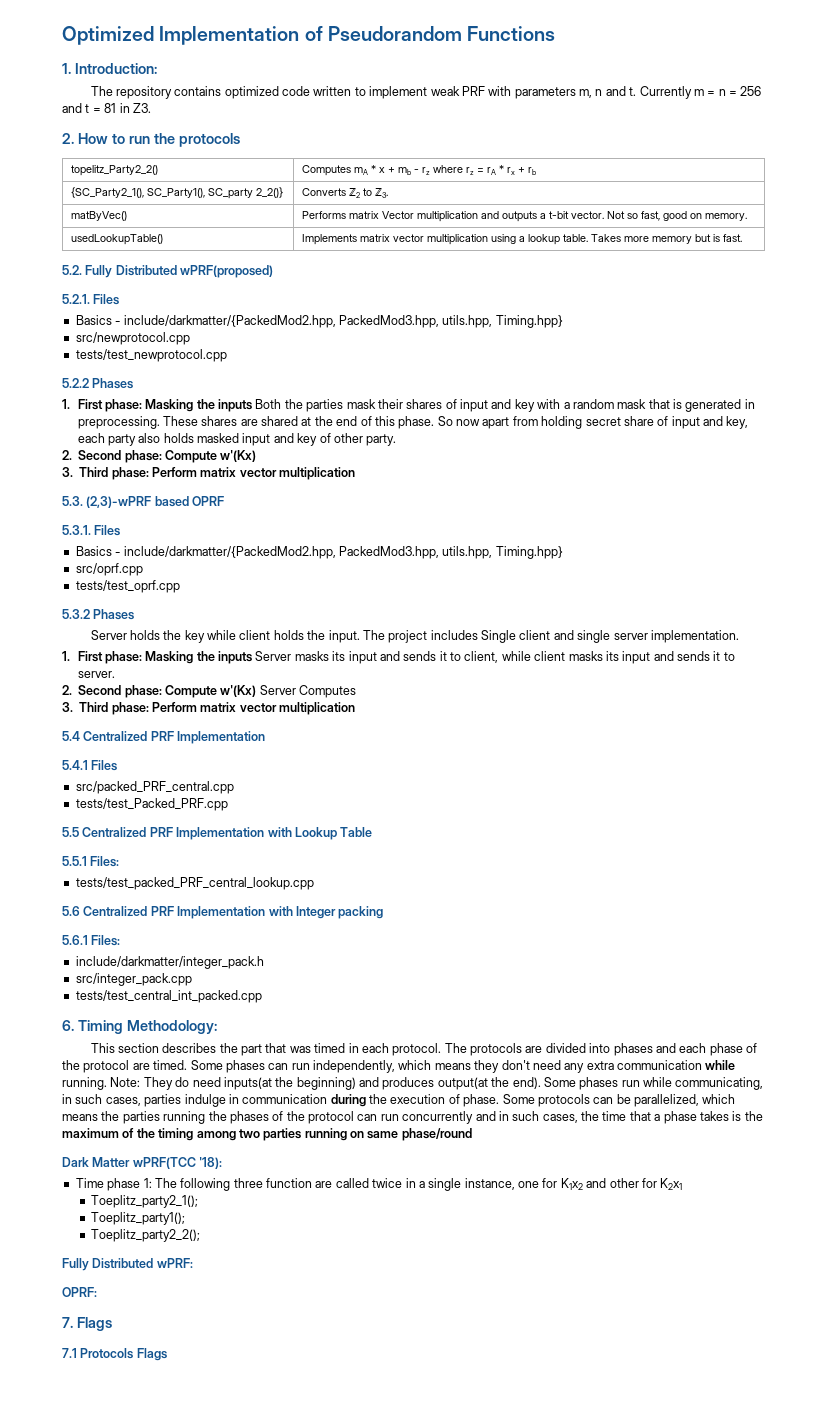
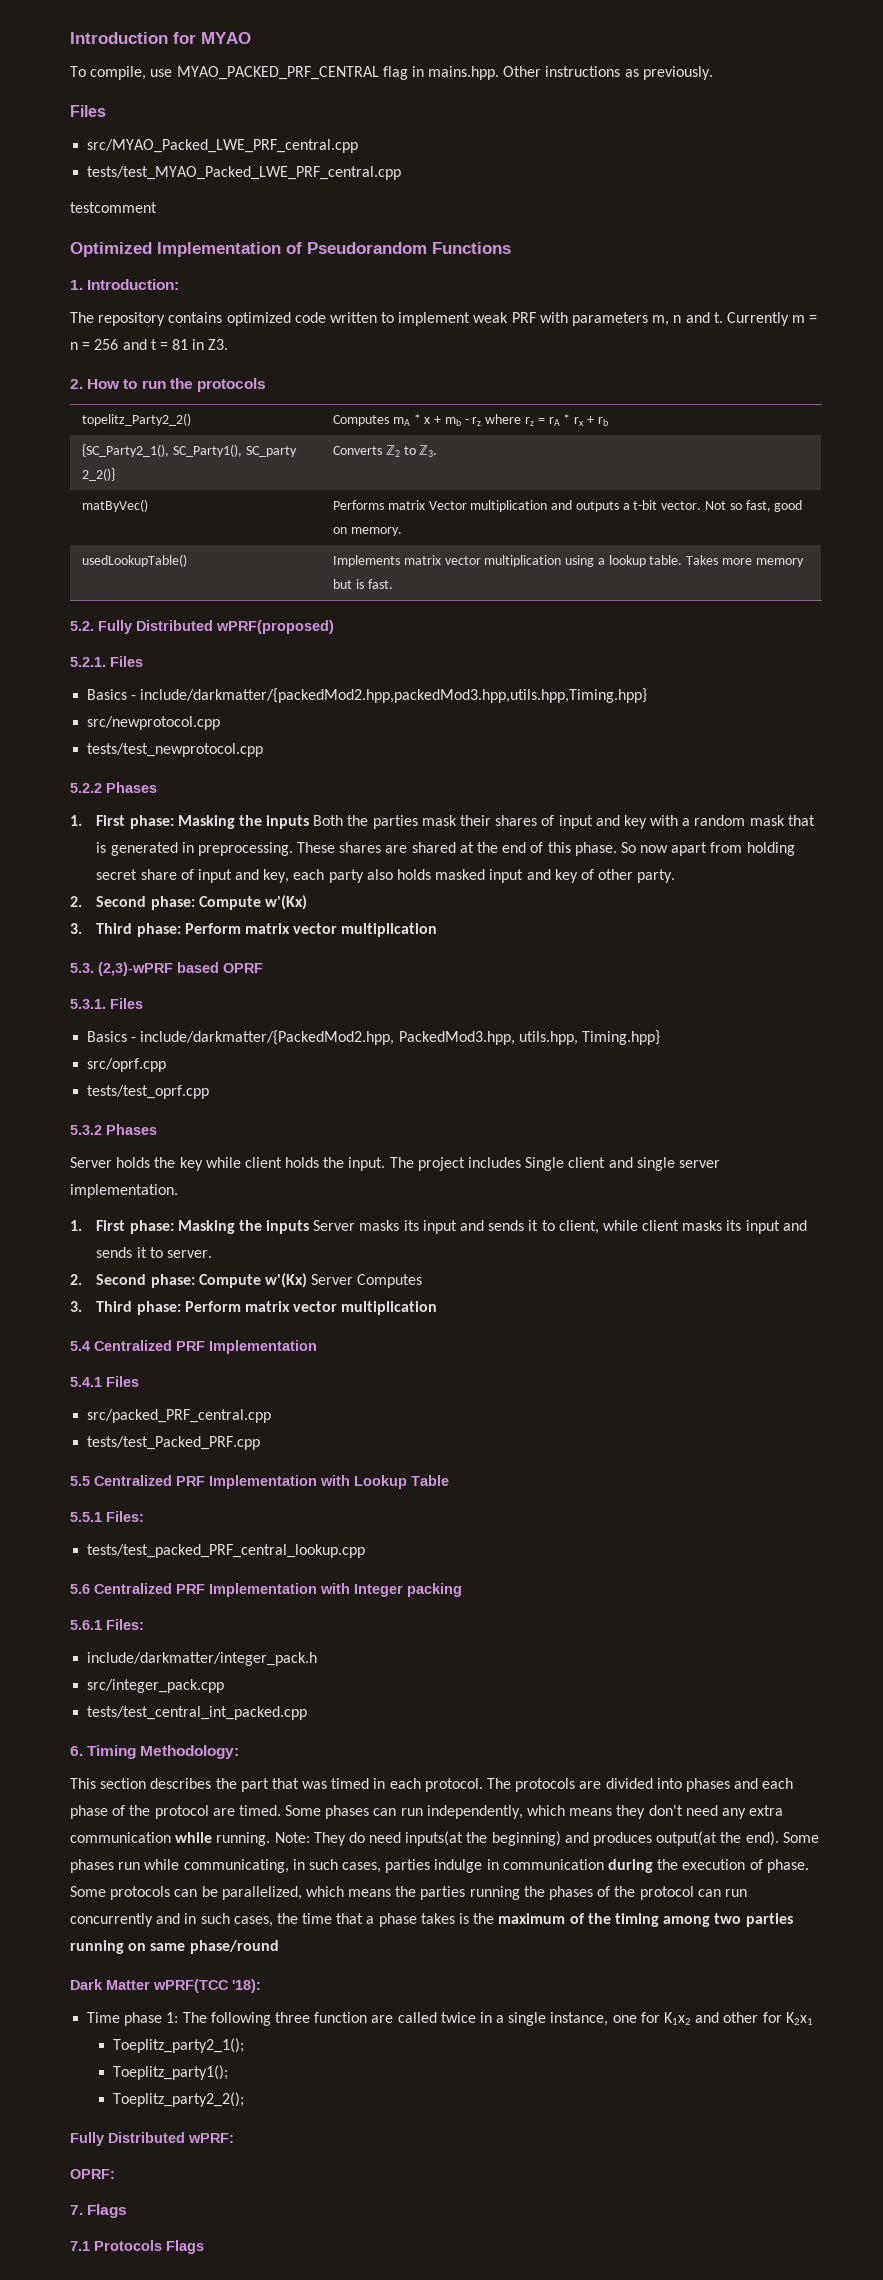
(62, 35) none -> [70,32,251,44] [70,66,713,80] [70,105,106,117] [87,139,359,153] [87,166,402,180] [70,202,157,213] Introduction for MYAO // To compile, use MYAO_PACKED_PRF_CENTRAL flag in mains.hpp. Other instructions as previously. // Files // src/MYAO_Packed_LWE_PRF_central.cpp // tests/test_MYAO_Packed_LWE_PRF_central.cpp // testcomment //
[123,315,563,328] include/darkmatter/{PackedMod2.hpp, PackedMod3.hpp, utils.hpp, Timing.hpp} -> [140,688,648,703] include/darkmatter/{packedMod2.hpp,packedMod3.hpp,utils.hpp,Timing.hpp}

